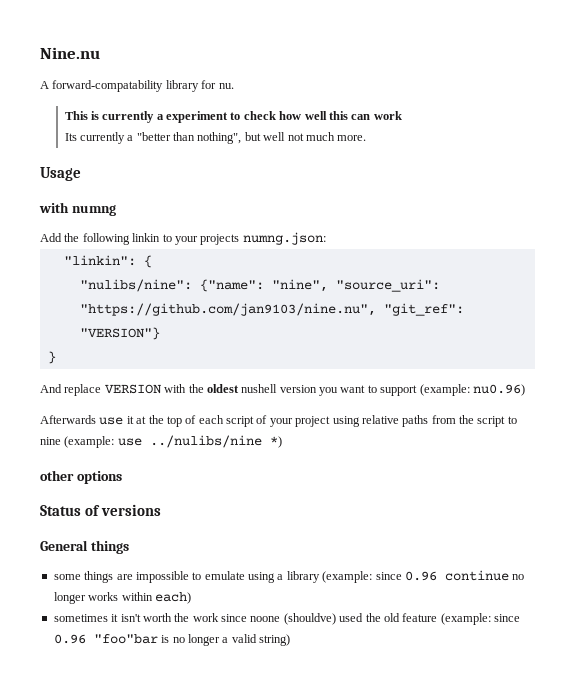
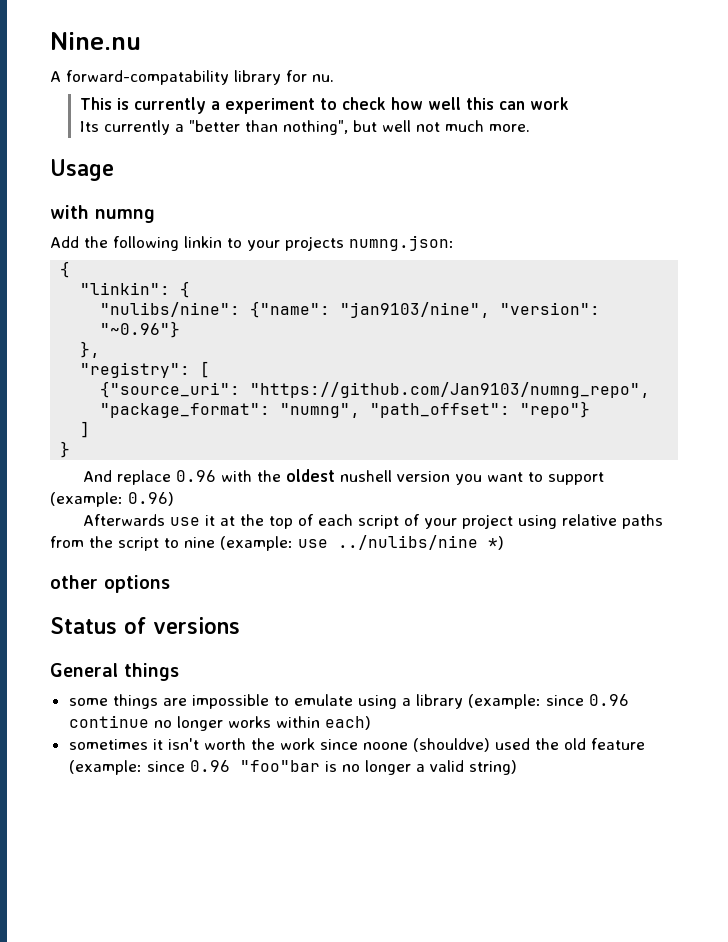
(326, 238) none -> [60,261,71,278] // {
[271,279,440,292] [79,303,464,316] [79,327,160,340] "nine", "source_uri": "https://github.com/jan9103/nine.nu", "git_ref": "VERSION"} -> [340,302,601,318] [100,321,181,338] [80,341,101,358] [80,361,211,378] [100,381,651,398] [100,401,591,418] [80,421,91,438] "jan9103/nine", "version": "~0.96"} // }, // "registry": [ // {"source_uri": "https://github.com/Jan9103/numng_repo", "package_format": "numng", "path_offset": "repo"} // ]
[104,384,161,394] VERSION -> [176,470,217,482] 0.96
[472,384,525,396] nu0.96) -> [128,492,174,506] 0.96)

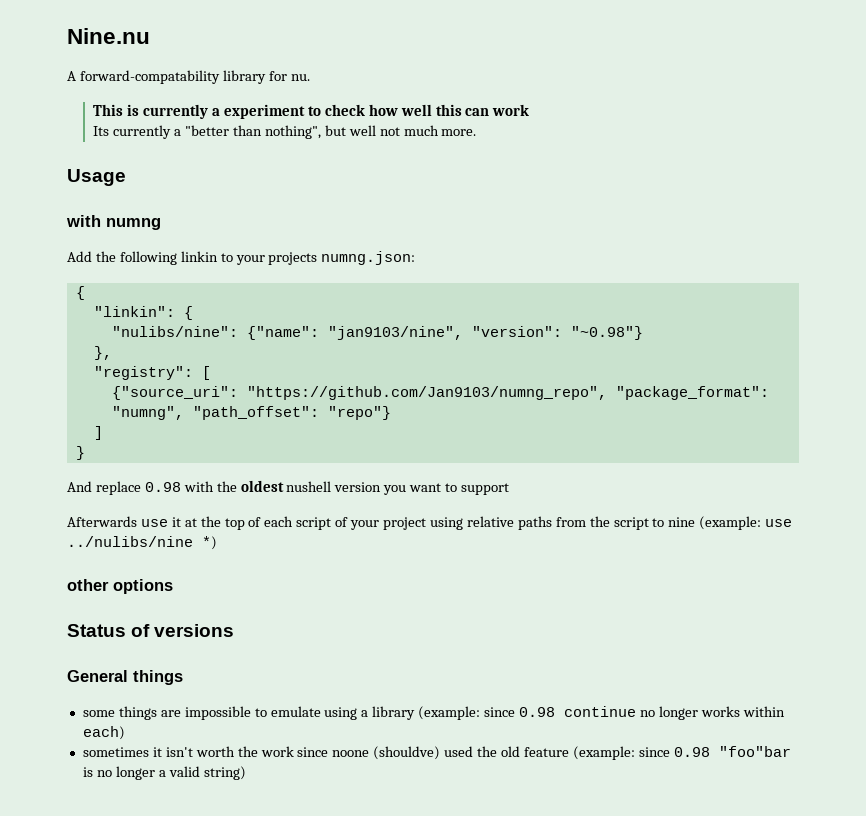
[100,321,181,338] "~0.96"} -> [570,326,643,340] "~0.98"}
[176,470,217,482] 0.96 -> [144,482,181,492] 0.98
[50,492,174,507] (example: 0.96) -> (510, 489) none
[588,694,629,706] 0.96 -> [519,707,556,717] 0.98
[189,760,230,772] 0.96 -> [673,747,710,757] 0.98

